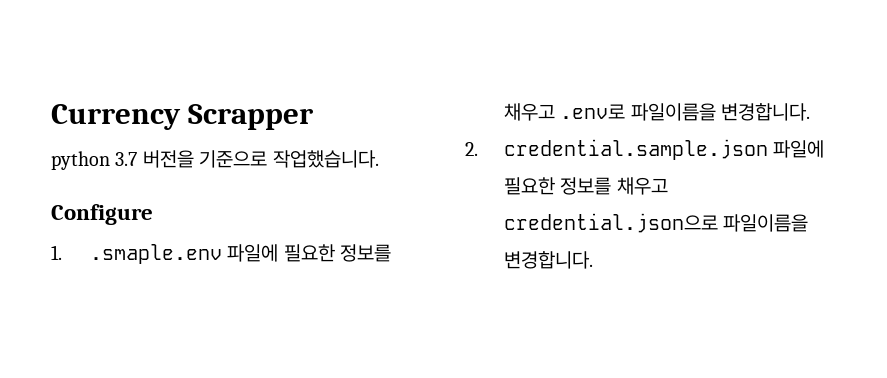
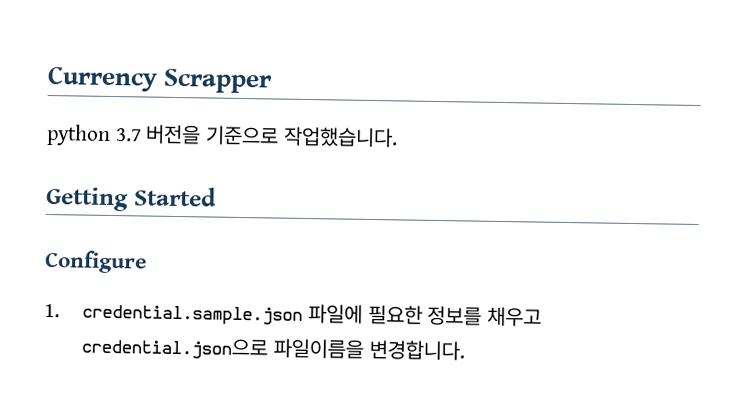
(379, 159) none -> [45,186,217,212] // Getting Started
[90,244,392,264] [504,103,811,121] [465,142,478,156] .smaple.env 파일에 필요한 정보를 채우고 .env로 파일이름을 변경합니다. // 2. -> (60, 310) none

